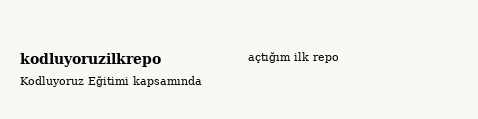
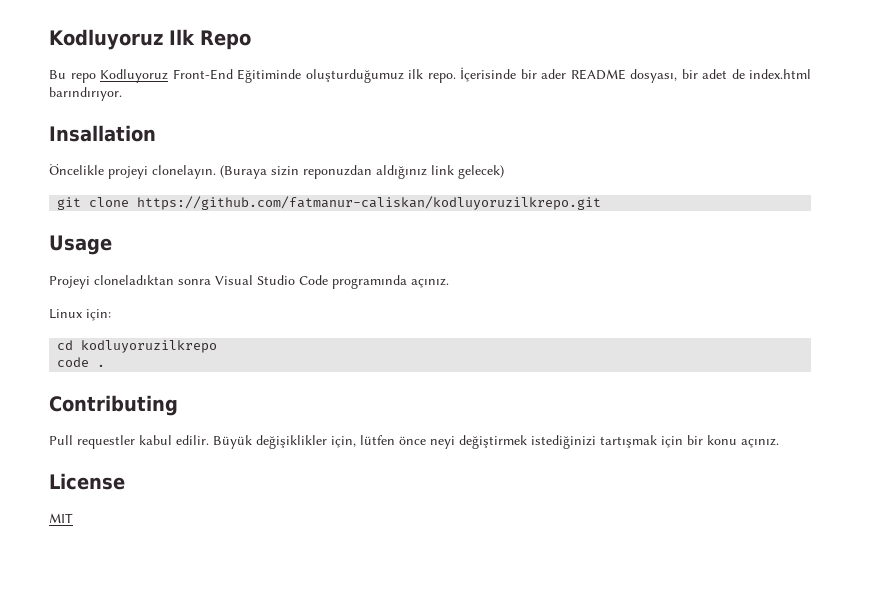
[20,53,161,67] [20,76,202,87] [248,52,339,63] kodluyoruzilkrepo // Kodluyoruz Eğitimi kapsamında açtığım ilk repo -> [49,29,251,50] [49,67,811,83] [49,87,122,101] [49,125,156,142] [49,164,504,179] [57,196,602,210] [49,235,112,255] [49,275,449,289] [49,309,111,321] [57,340,218,353] [57,357,106,367] [49,395,178,416] [49,435,779,449] [49,473,125,490] [49,513,73,523] Kodluyoruz Ilk Repo // Bu repo Kodluyoruz Front-End Eğitiminde oluşturduğumuz ilk repo. İçerisinde bir ader README dosyası, bir adet de index.html barındırıyor. // Insallation // Öncelikle projeyi clonelayın. (Buraya sizin reponuzdan aldığınız link gelecek) // git clone https://github.com/fatmanur-caliskan/kodluyoruzilkrepo.git // Usage // Projeyi cloneladıktan sonra Visual Studio Code programında açınız. // Linux için: // cd kodluyoruzilkrepo // code . // Contributing // Pull requestler kabul edilir. Büyük değişiklikler için, lütfen önce neyi değiştirmek istediğinizi tartışmak için bir konu açınız. // License // MIT

